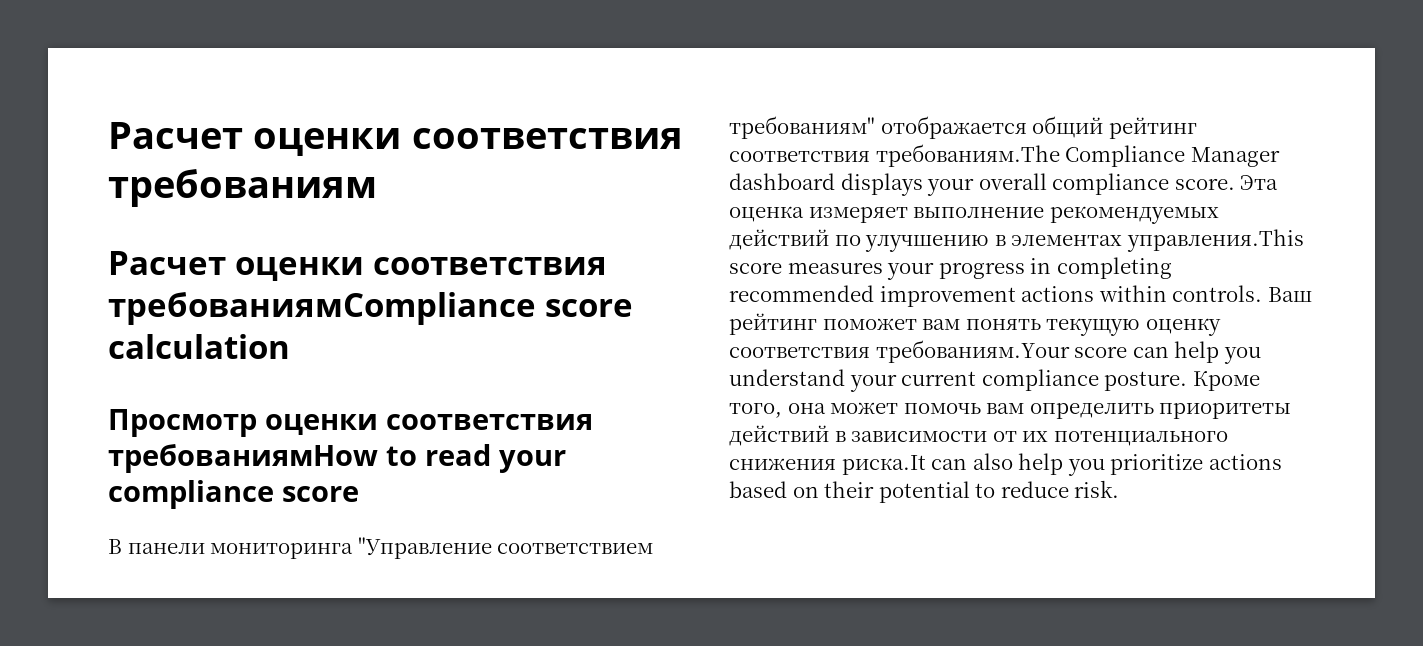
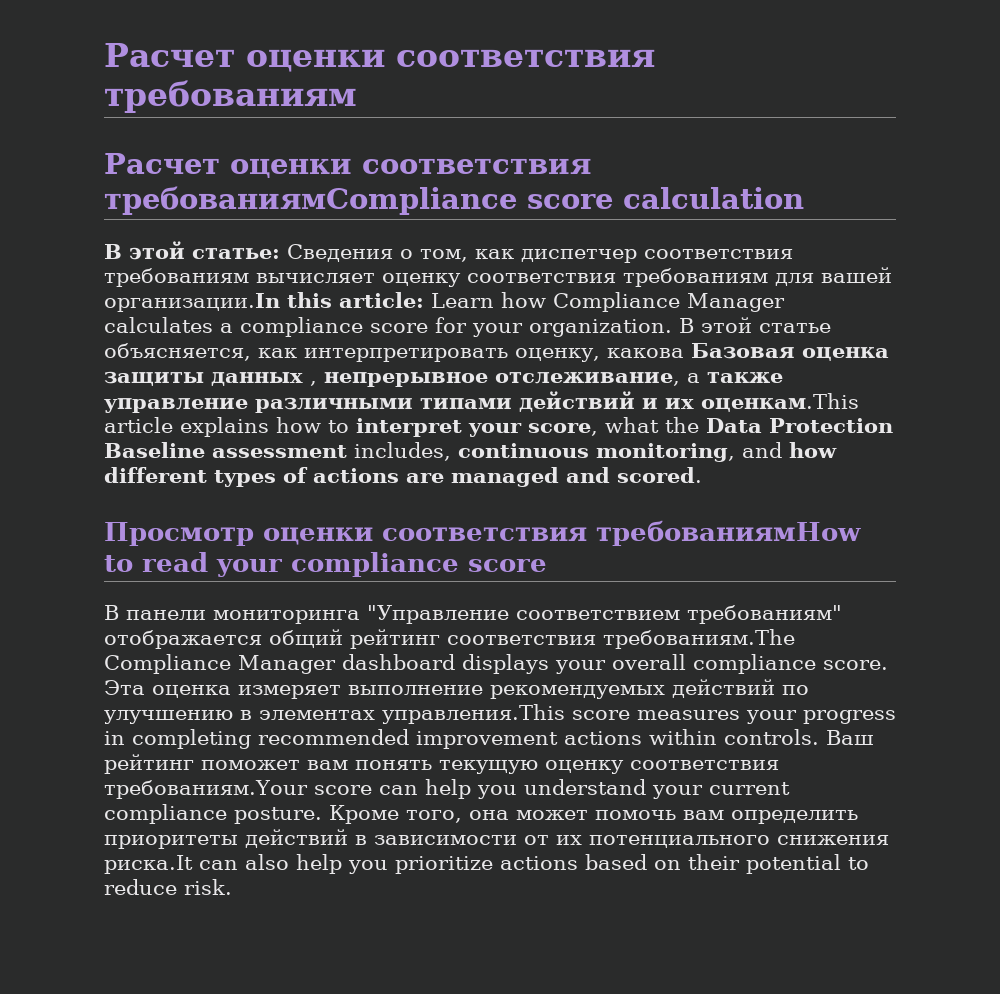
(290, 346) none -> [104,241,793,263] [104,267,892,287] [104,292,785,312] [104,317,831,337] [104,343,889,362] [104,371,783,387] [104,391,859,413] [104,417,893,437] [104,442,837,462] [104,467,702,487] // В этой статье: Сведения о том, как диспетчер соответствия требованиям вычисляет оценку соответствия требованиям для вашей организации.In this article: Learn how Compliance Manager calculates a compliance score for your organization. В этой статье объясняется, как интерпретировать оценку, какова Базовая оценка защиты данных , непрерывное отслеживание, а также управление различными типами действий и их оценкам.This article explains how to interpret your score, what the Data Protection Baseline assessment includes, continuous monitoring, and how different types of actions are managed and scored.

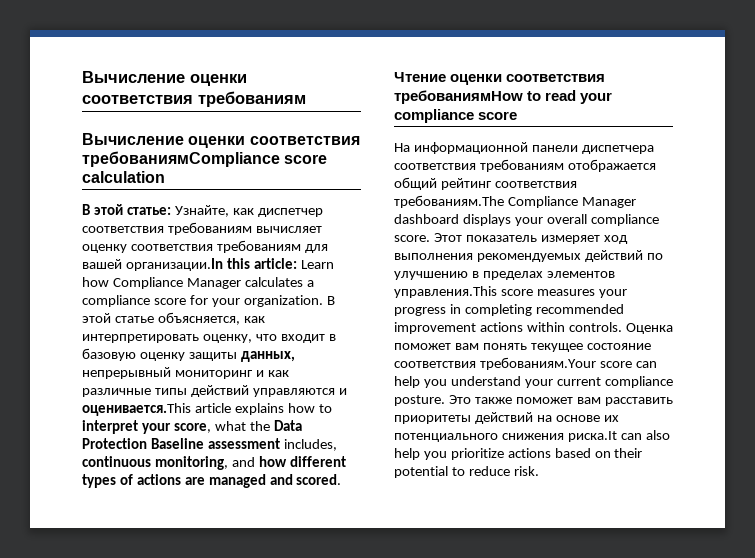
[104,43,235,67] Расчет -> [82,71,185,83] Вычисление
[104,153,220,174] Расчет -> [82,133,184,145] Вычисление
[287,244,468,262] Сведения о том, -> [174,205,229,217] Узнайте,
[607,343,889,361] [104,371,783,387] [104,391,859,413] какова Базовая оценка защиты данных , непрерывное отслеживание, а также управление различными типами действий и их оценкам.This -> [255,334,336,343] [82,348,295,362] [82,367,289,379] [82,385,347,397] [82,403,191,416] что входит в базовую оценку защиты данных, непрерывный мониторинг и как различные типы действий управляются и оценивается.This
[104,522,254,546] Просмотр -> [394,72,446,82] Чтение
[104,605,842,624] В панели мониторинга "Управление соответствием требованиям" -> [394,142,654,154] [394,159,564,172] На информационной панели диспетчера соответствия требованиям
[104,680,483,699] Эта оценка измеряет выполнение -> [433,233,628,244] [394,253,473,260] Этот показатель измеряет ход выполнения
[259,710,375,720] элементах -> [482,271,615,280] пределах элементов
[826,730,874,745] [104,754,194,774] Ваш рейтинг -> [625,323,673,334] Оценка
[439,760,624,774] текущую оценку -> [530,343,651,352] текущее состояние
[329,805,858,824] [104,829,549,849] Кроме того, она может помочь вам определить приоритеты действий в зависимости от -> [448,395,673,406] [394,412,600,424] Это также поможет вам расставить приоритеты действий на основе

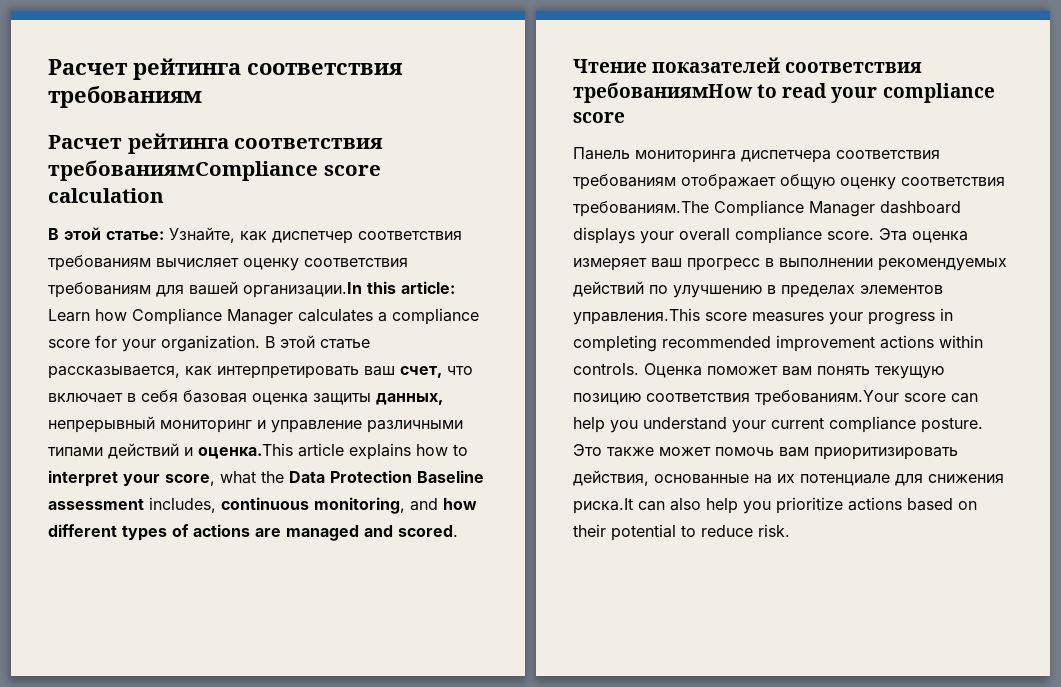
[82,71,247,86] Вычисление оценки -> [48,58,241,80] Расчет рейтинга
[82,133,246,148] Вычисление оценки -> [48,133,229,154] Расчет рейтинга
[157,312,240,325] объясняется, -> [48,366,180,379] рассказывается,
[202,334,336,343] [82,348,185,361] оценку, что входит в базовую оценку -> [364,366,473,378] [48,390,308,405] ваш счет, что включает в себя базовая оценка
[267,370,289,377] [82,385,347,397] [82,403,191,416] как различные типы действий управляются и оценивается.This -> [271,420,463,433] [48,443,293,459] управление различными типами действий и оценка.This
[450,74,503,85] оценки -> [652,57,781,73] показателей
[394,142,654,154] [394,159,656,172] [394,177,492,190] На информационной панели диспетчера соответствия требованиям отображается общий рейтинг -> [573,147,940,163] [573,174,896,190] Панель мониторинга диспетчера соответствия требованиям отображает общую оценку
[433,233,628,244] [394,253,473,260] Этот показатель измеряет ход выполнения -> [879,228,968,243] [573,258,873,271] Эта оценка измеряет ваш прогресс в выполнении
[530,343,651,352] текущее состояние -> [875,366,944,379] [573,393,641,405] текущую позицию
[515,397,673,406] [394,412,619,424] [394,433,498,442] поможет вам расставить приоритеты действий на основе их потенциального -> [659,447,958,460] [573,470,923,486] может помочь вам приоритизировать действия, основанные на их потенциале для

